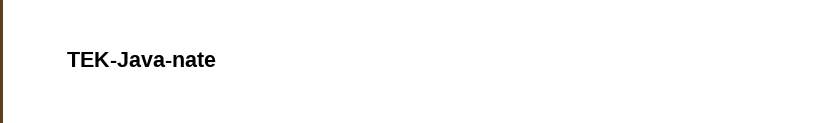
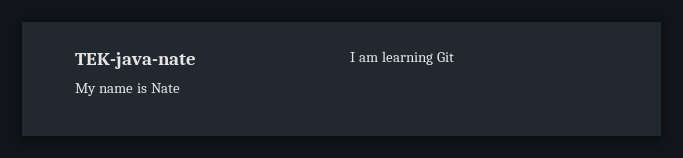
[67,52,216,67] TEK-Java-nate -> [75,52,196,69] [75,83,180,96] [350,51,454,65] TEK-java-nate // My name is Nate // I am learning Git

